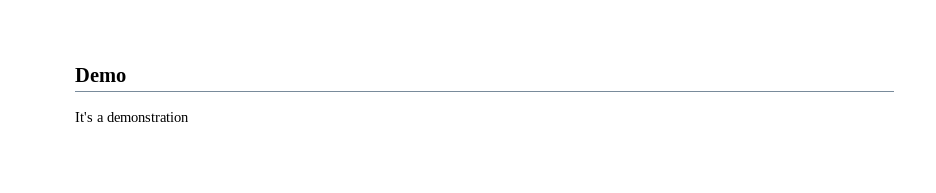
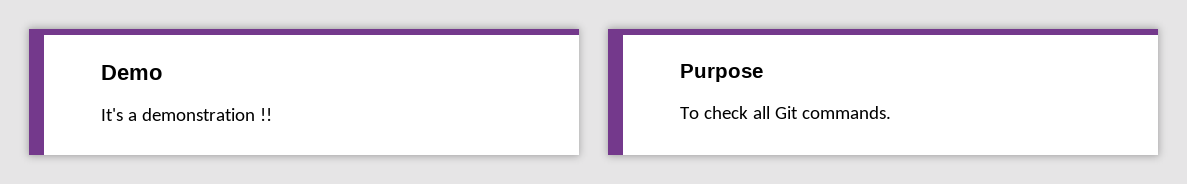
(189, 117) none -> [259,108,272,121] [680,64,763,82] [680,106,891,119] !! // Purpose // To check all Git commands.

